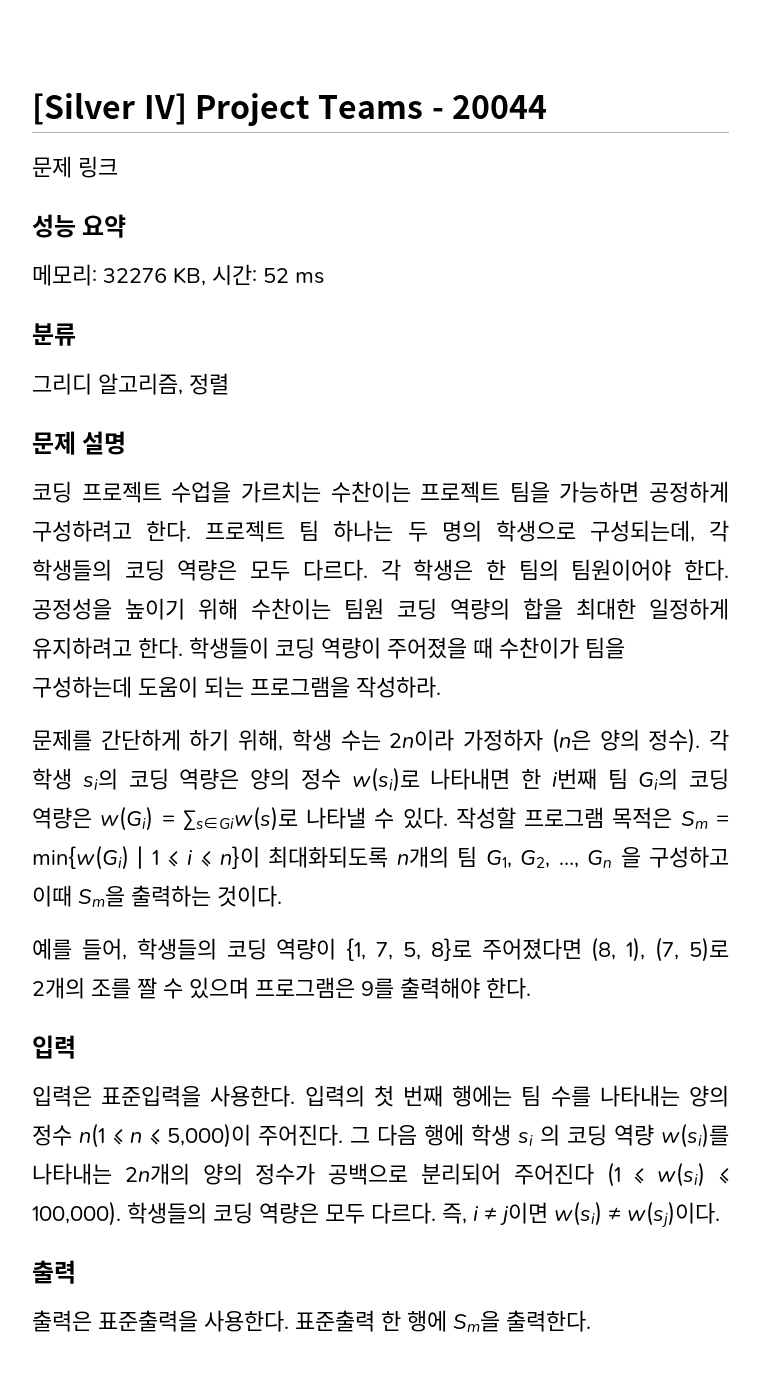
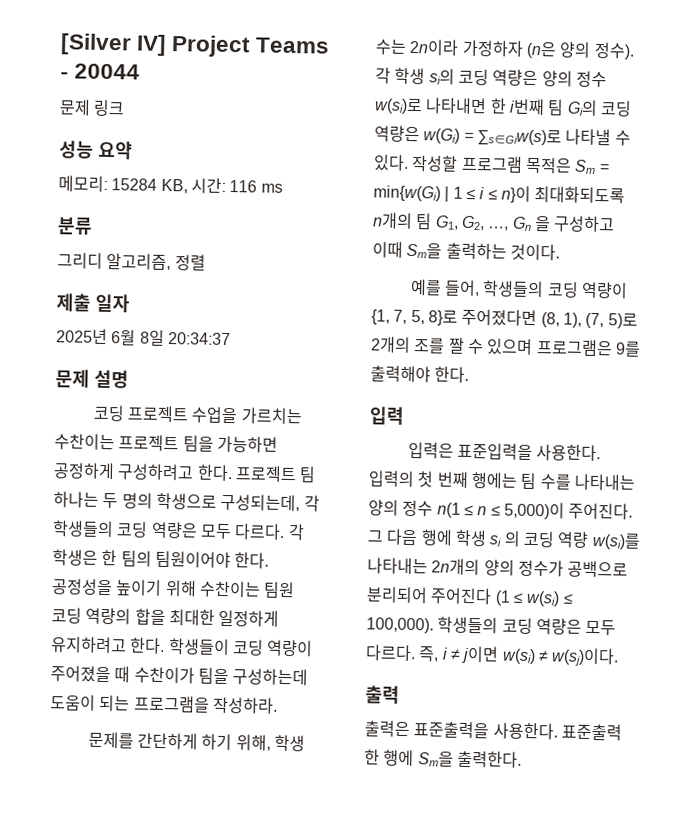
[103,268,167,283] 32276 -> [111,178,158,191] 15284
[263,268,289,283] 52 -> [229,180,258,193] 116
(229, 384) none -> [56,293,130,313] [56,328,231,346] // 제출 일자 // 2025년 6월 8일 20:34:37

